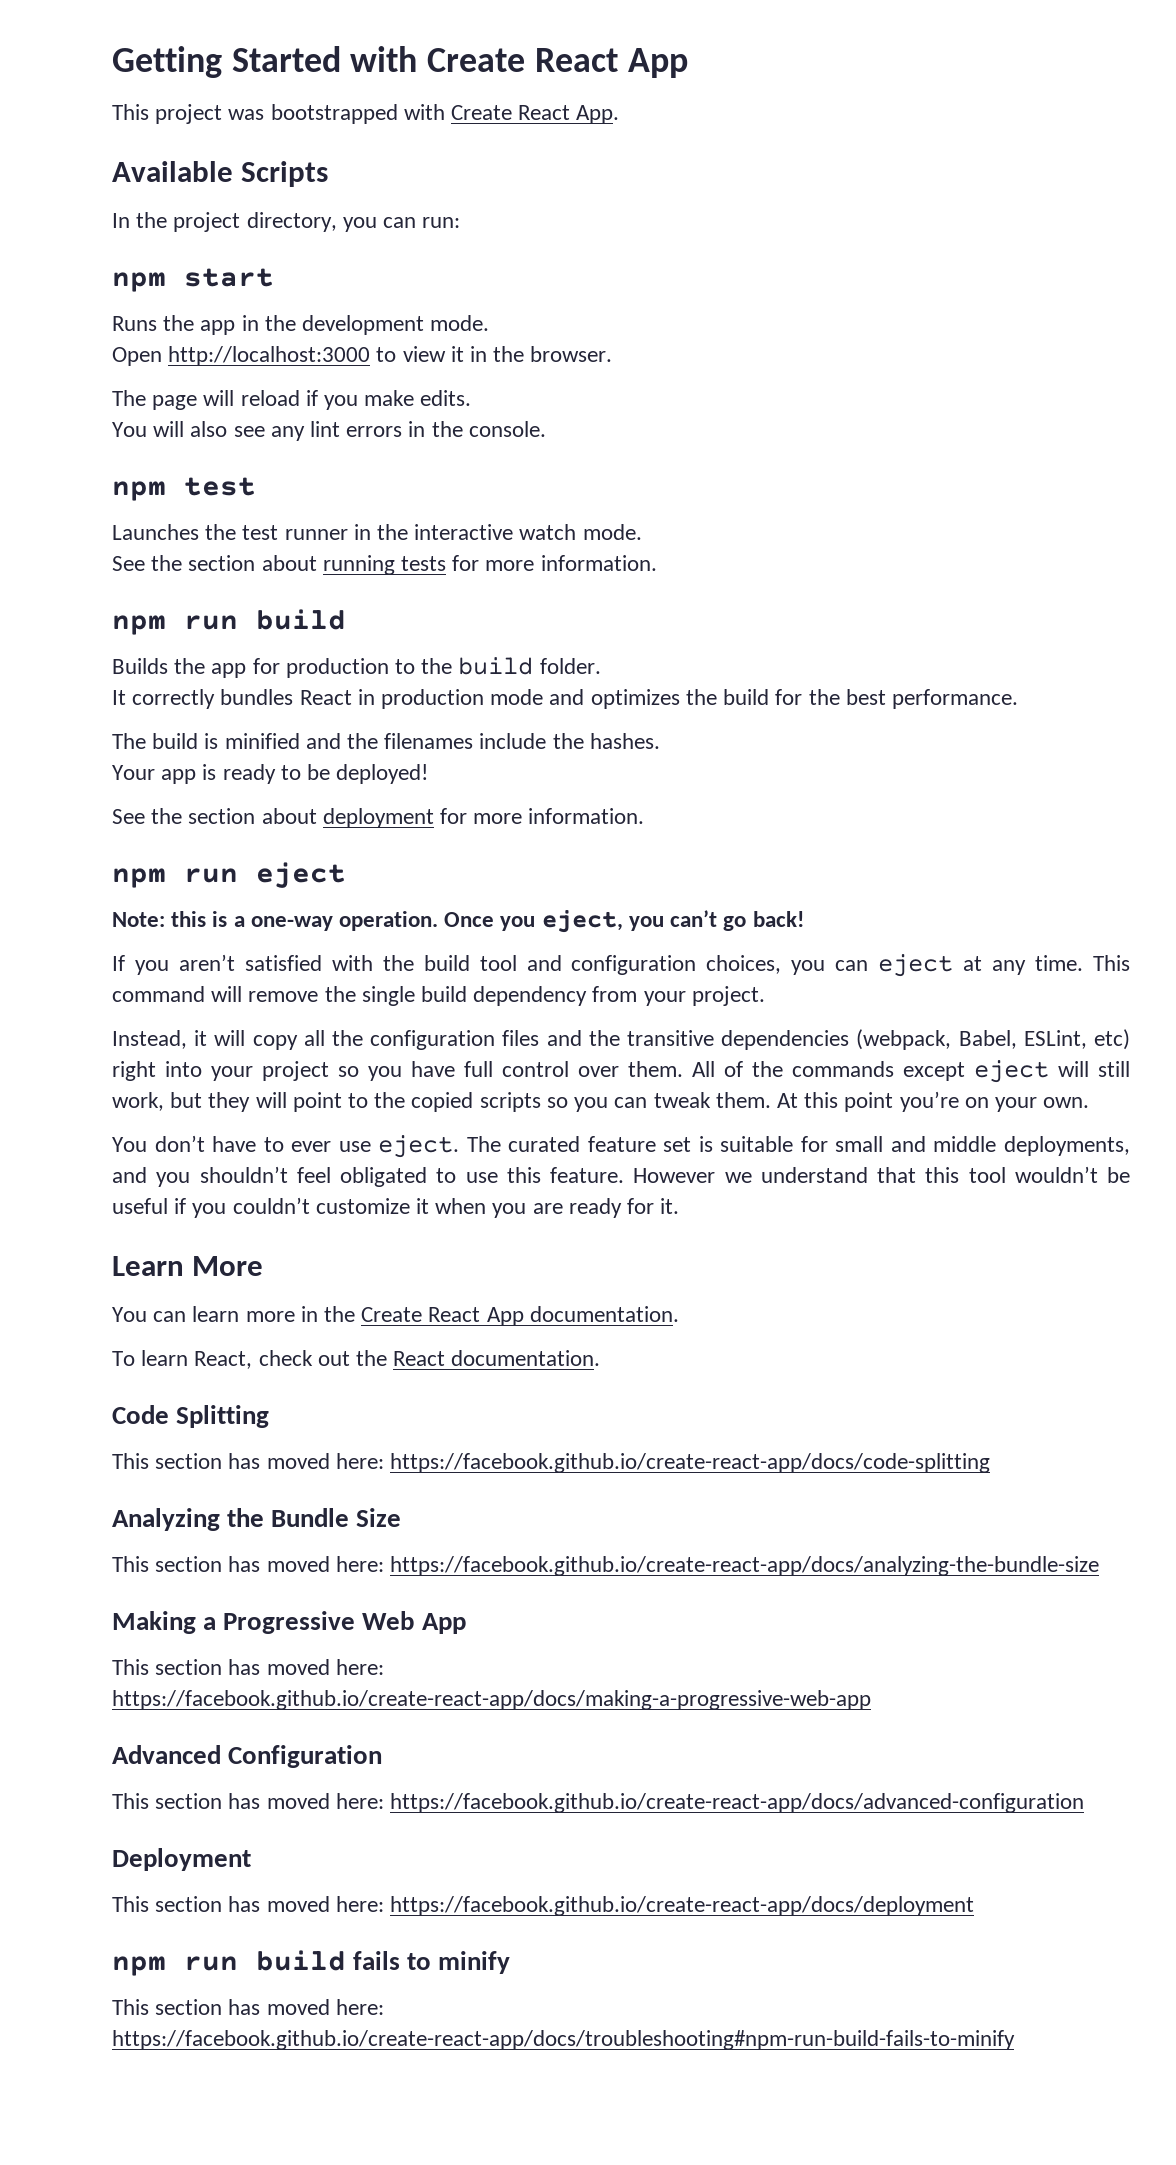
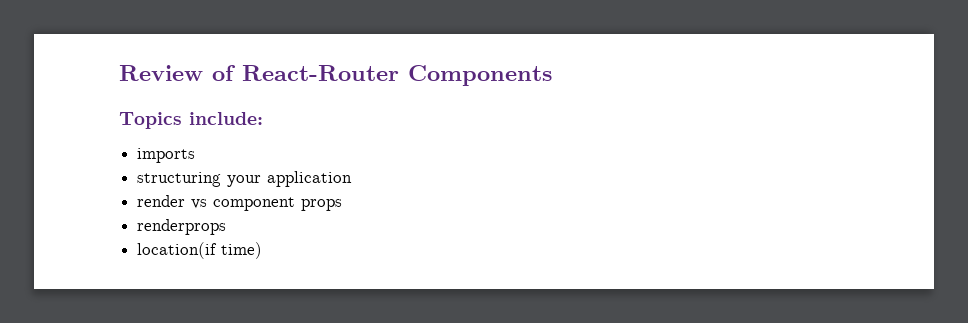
[112,46,688,78] [112,104,620,124] [112,161,329,187] [112,212,461,232] [112,268,274,292] [112,315,490,335] [112,346,613,366] [112,390,472,410] [112,421,546,441] [112,477,256,501] [112,524,642,540] [112,555,657,575] [112,609,346,635] [112,657,601,678] [112,689,1018,709] [112,733,660,749] [112,764,429,784] [112,808,645,828] [112,862,346,888] [112,910,804,933] [112,954,1131,977] [112,986,765,1006] [112,1029,1130,1050] [112,1060,1130,1083] [112,1091,1090,1112] [112,1135,1130,1158] [112,1166,1130,1187] [112,1197,680,1218] [112,1256,264,1276] [112,1306,679,1326] [112,1350,601,1369] [112,1405,270,1428] [112,1453,991,1473] [112,1508,402,1531] [112,1556,1100,1576] [112,1611,466,1634] [112,1659,384,1675] [112,1690,871,1710] [112,1745,383,1768] [112,1793,1085,1813] [112,1848,251,1871] [112,1896,975,1916] [112,1950,511,1976] [112,1999,384,2015] [112,2030,1015,2050] Getting Started with Create React App // This project was bootstrapped with Create React App. // Available Scripts // In the project directory, you can run: // npm start // Runs the app in the development mode. // Open http://localhost:3000 to view it in the browser. // The page will reload if you make edits. // You will also see any lint errors in the console. // npm test // Launches the test runner in the interactive watch mode. // See the section about running tests for more information. // npm run build // Builds the app for production to the build folder. // It correctly bundles React in production mode and optimizes the build for the best performance. // The build is minified and the filenames include the hashes. // Your app is ready to be deployed! // See the section about deployment for more information. // npm run eject // Note: this is a one-way operation. Once you eject, you can’t go back! // If you aren’t satisfied with the build tool and configuration choices, you can eject at any time. This command will remove the single build dependency from your project. // Instead, it will copy all the configuration files and the transitive dependencies (webpack, Babel, ESLint, etc) right into your project so you have full control over them. All of the commands except eject will still work, but they will point to the copied scripts so you can tweak them. At this point you’re on your own. // You don’t have to ever use eject. The curated feature set is suitable for small and middle deployments, and you shouldn’t feel obligated to use this feature. However we understand that this tool wouldn’t be useful if you couldn’t customize it when you are ready for it. // Learn More // You can learn more in the Create React App documentation. // To learn React, check out the React documentation. // Code Splitting // This section has moved here: https://facebook.github.io/create-react-app/docs/code-splitting // Analyzing the Bundle Size // This section has moved here: https://facebook.github.io/create-react-app/docs/analyzing-the-bundle-size // Making a Progressive Web App // This section has moved here: https://facebook.github.io/create-react-app/docs/making-a-progressive-web-app // Advanced Configuration // This section has moved here: https://facebook.github.io/create-react-app/docs/advanced-configuration // Deployment // This section has moved here: https://facebook.github.io/create-react-app/docs/deployment // npm run build fails to minify // This section has moved here: https://facebook.github.io/create-react-app/docs/troubleshooting#npm-run-build-fails-to-minify -> [119,65,552,86] [119,112,263,129] [137,148,196,163] [137,171,353,187] [137,195,343,211] [137,219,227,235] [137,242,263,259] Review of React-Router Components // Topics include: // imports // structuring your application // render vs component props // renderprops // location(if time)

